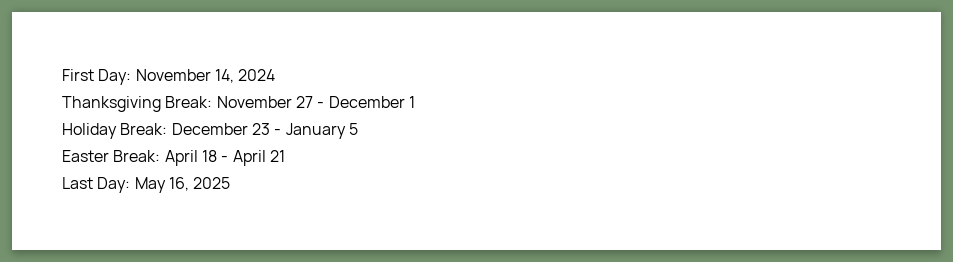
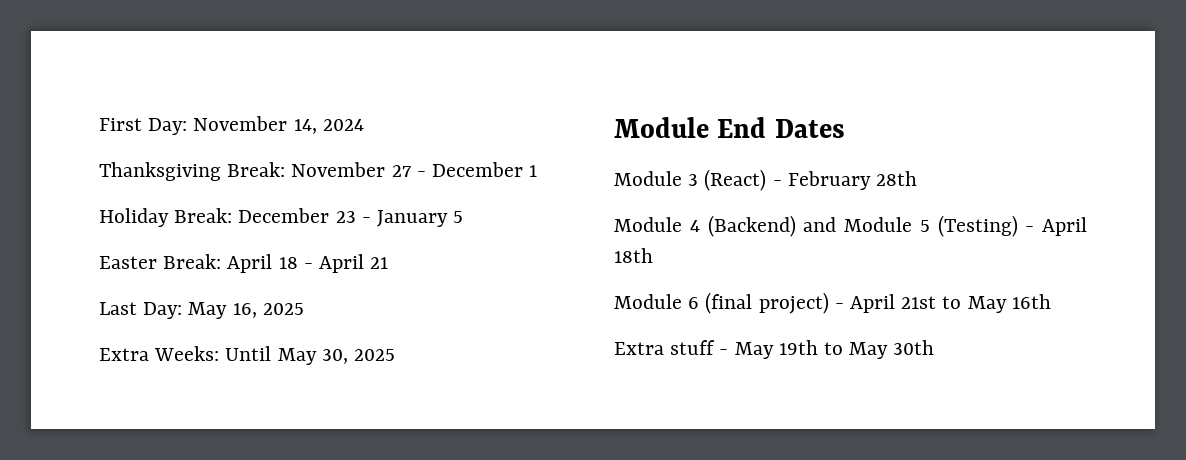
(231, 183) none -> [99,346,396,365] [614,117,845,138] [614,169,918,191] [614,215,1087,237] [614,248,653,263] [614,292,1051,314] [614,340,935,359] // Extra Weeks: Until May 30, 2025 // Module End Dates // Module 3 (React) - February 28th // Module 4 (Backend) and Module 5 (Testing) - April 18th // Module 6 (final project) - April 21st to May 16th // Extra stuff - May 19th to May 30th

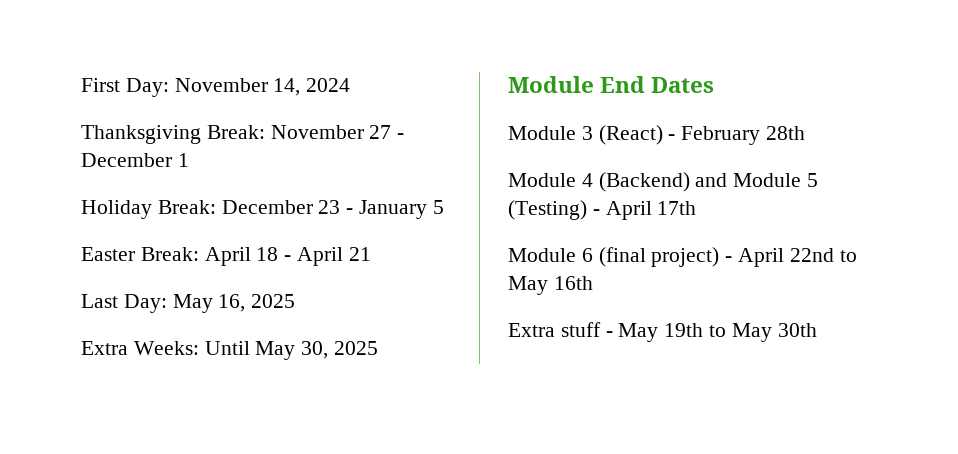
[614,248,653,263] 18th -> [657,201,697,215] 17th
[901,296,937,309] 21st -> [789,248,834,262] 22nd

